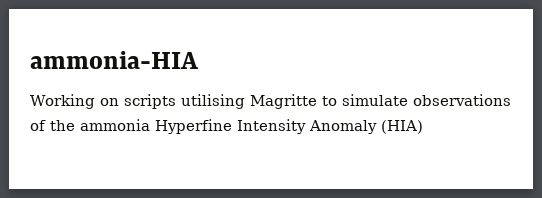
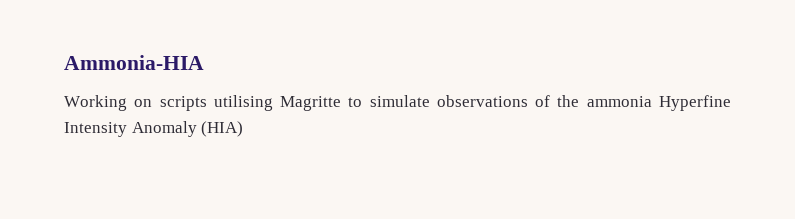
[30,51,199,69] ammonia-HIA -> [64,55,204,70] Ammonia-HIA

